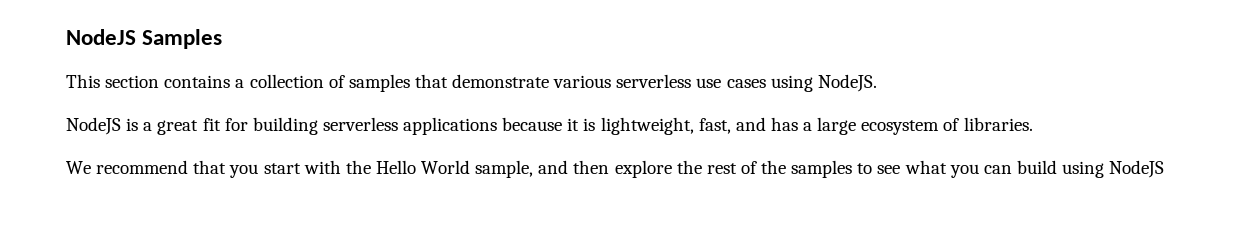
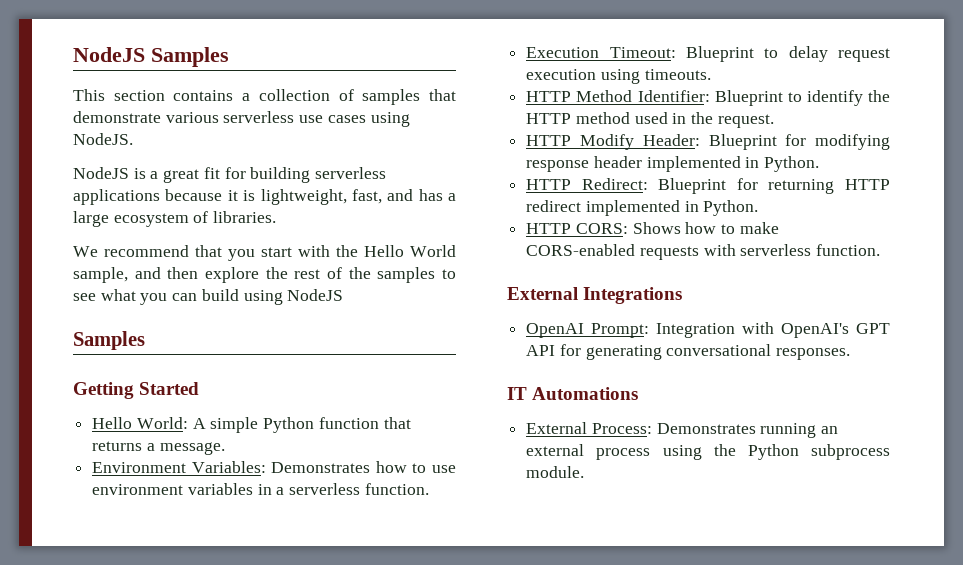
(1165, 169) none -> [73,331,145,350] [73,382,200,399] [92,417,411,433] [92,441,225,455] [92,461,457,473] [92,483,429,495] [526,46,890,62] [526,69,711,84] [526,90,890,106] [526,112,774,128] [526,134,890,150] [526,156,820,172] [526,178,890,194] [526,200,759,216] [526,222,779,234] [526,244,881,260] [507,287,683,304] [526,322,890,338] [526,344,851,360] [507,387,639,400] [526,422,839,438] [526,444,890,460] [526,466,585,478] // Samples // Getting Started // Hello World: A simple Python function that returns a message. // Environment Variables: Demonstrates how to use environment variables in a serverless function. // Execution Timeout: Blueprint to delay request execution using timeouts. // HTTP Method Identifier: Blueprint to identify the HTTP method used in the request. // HTTP Modify Header: Blueprint for modifying response header implemented in Python. // HTTP Redirect: Blueprint for returning HTTP redirect implemented in Python. // HTTP CORS: Shows how to make CORS-enabled requests with serverless function. // External Integrations // OpenAI Prompt: Integration with OpenAI's GPT API for generating conversational responses. // IT Automations // External Process: Demonstrates running an external process using the Python subprocess module.

